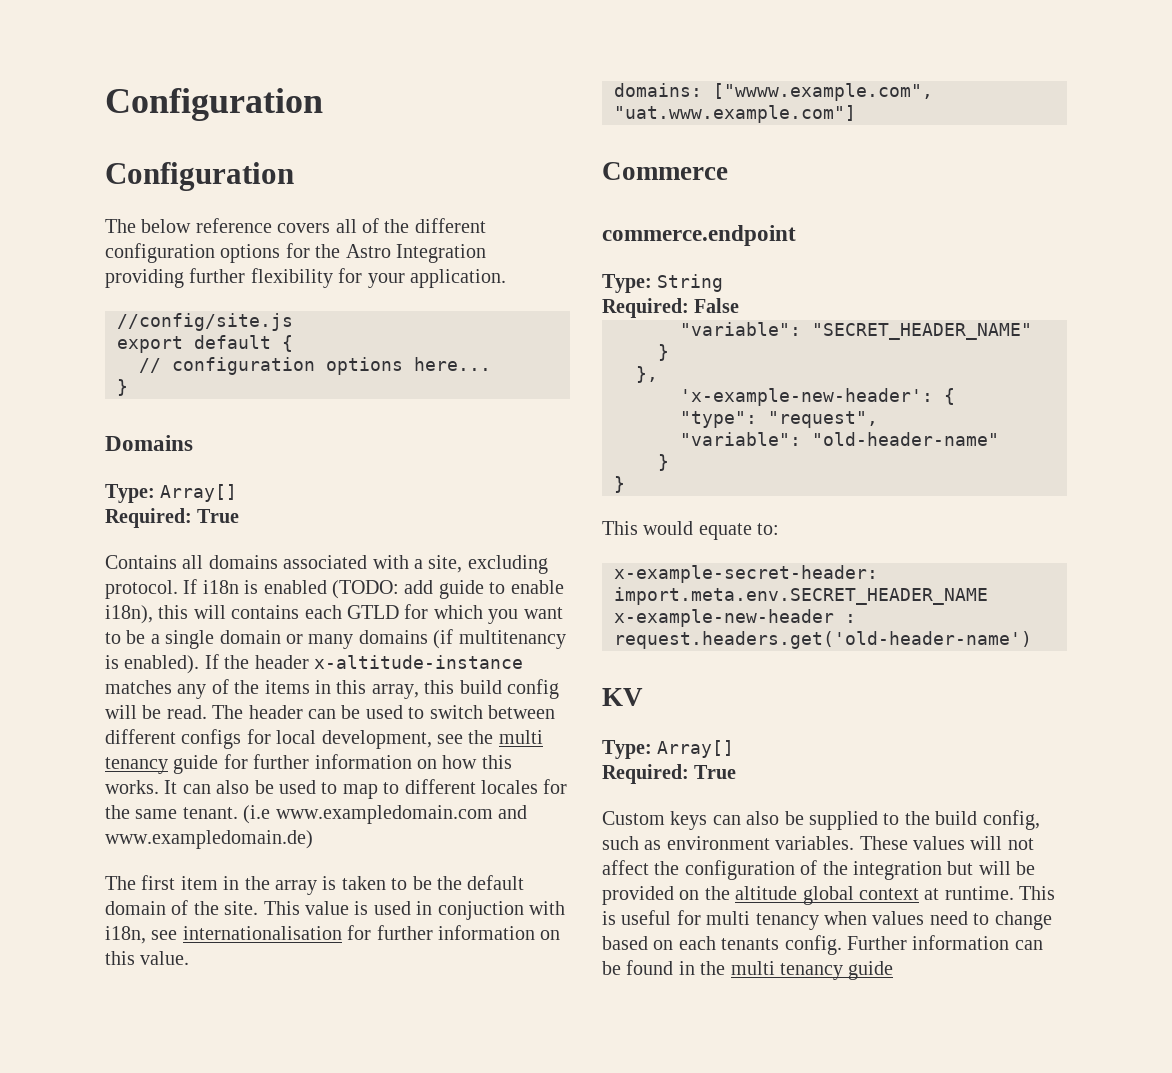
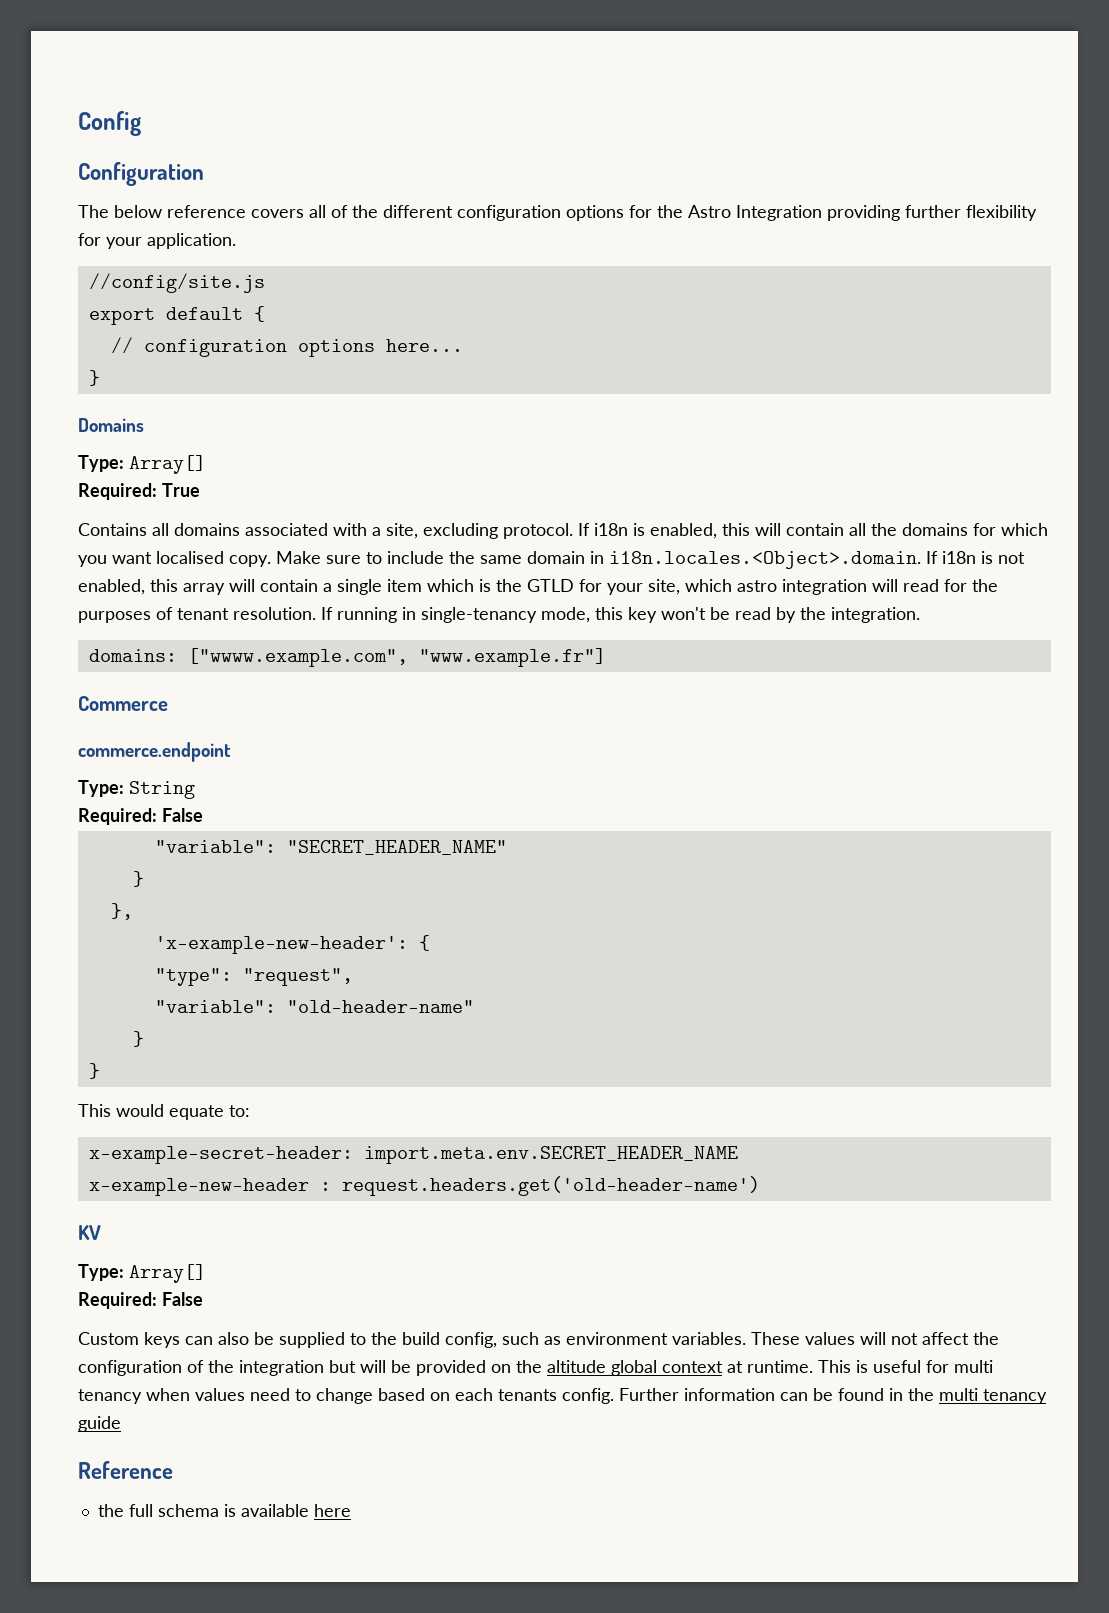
[105,88,323,121] Configuration -> [78,111,141,136] Config
[263,580,564,599] [105,604,563,624] [105,629,566,649] [105,654,523,674] [105,679,559,699] [105,705,555,719] [105,729,543,749] [105,754,512,774] [105,779,568,799] [105,805,527,824] [105,830,313,849] [105,875,525,895] [105,900,565,920] [105,925,561,944] [105,951,190,965] enabled (TODO: add guide to enable i18n), this will contains each GTLD for which you want to be a single domain or many domains (if multitenancy is enabled). If the header x-altitude-instance matches any of the items in this array, this build config will be read. The header can be used to switch between different configs for local development, see the multi tenancy guide for further information on how this works. It can also be used to map to different locales for the same tenant. (i.e www.exampledomain.com and www.exampledomain.de) // The first item in the array is taken to be the default domain of the site. This value is used in conjuction with i18n, see internationalisation for further information on this value. -> [650,523,1048,539] [78,551,1025,569] [78,579,998,595] [78,607,920,623] enabled, this will contain all the domains for which you want localised copy. Make sure to include the same domain in i18n.locales.<Object>.domain. If i18n is not enabled, this array will contain a single item which is the GTLD for your site, which astro integration will read for the purposes of tenant resolution. If running in single-tenancy mode, this key won't be read by the integration.
[614,105,856,123] "uat.www.example.com"] -> [418,648,606,667] "www.example.fr"]
[694,765,737,779] True -> [162,1292,203,1306] False
(894, 970) none -> [78,1461,173,1479] [97,1504,351,1517] // Reference // the full schema is available here

